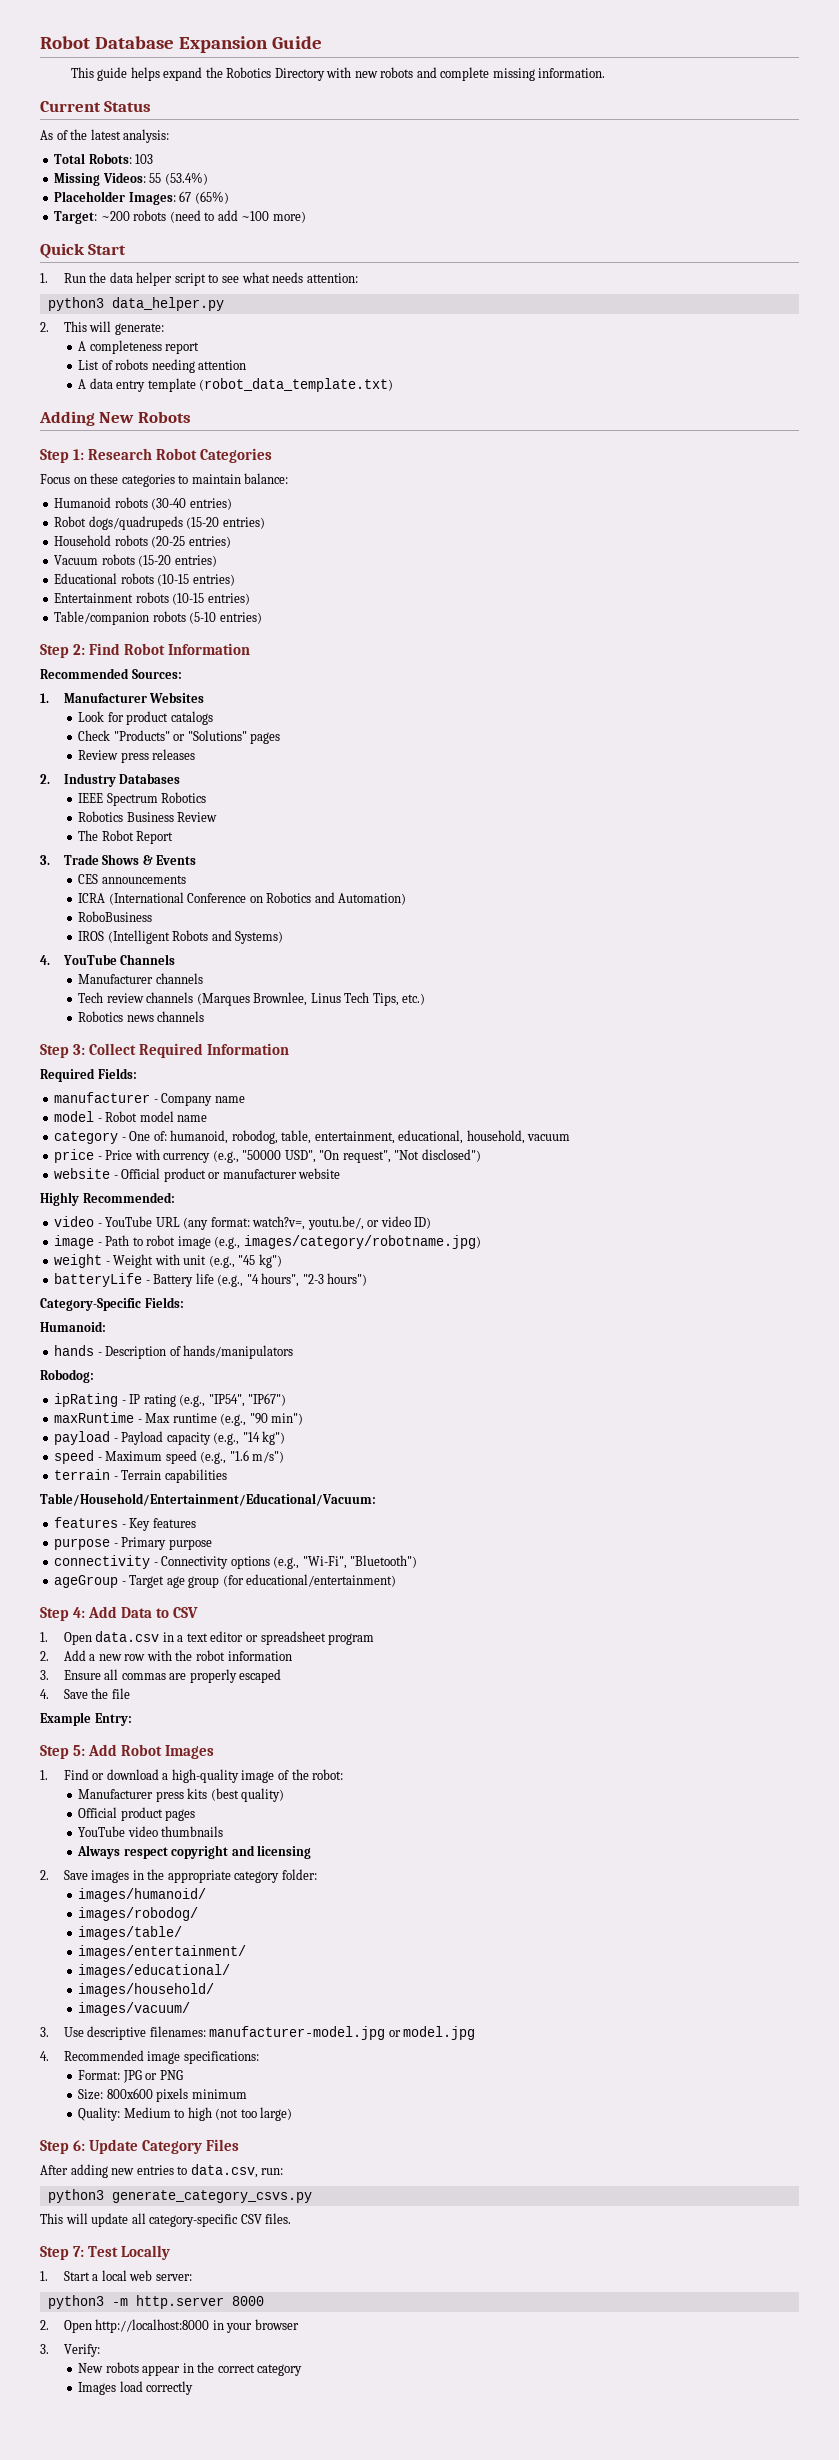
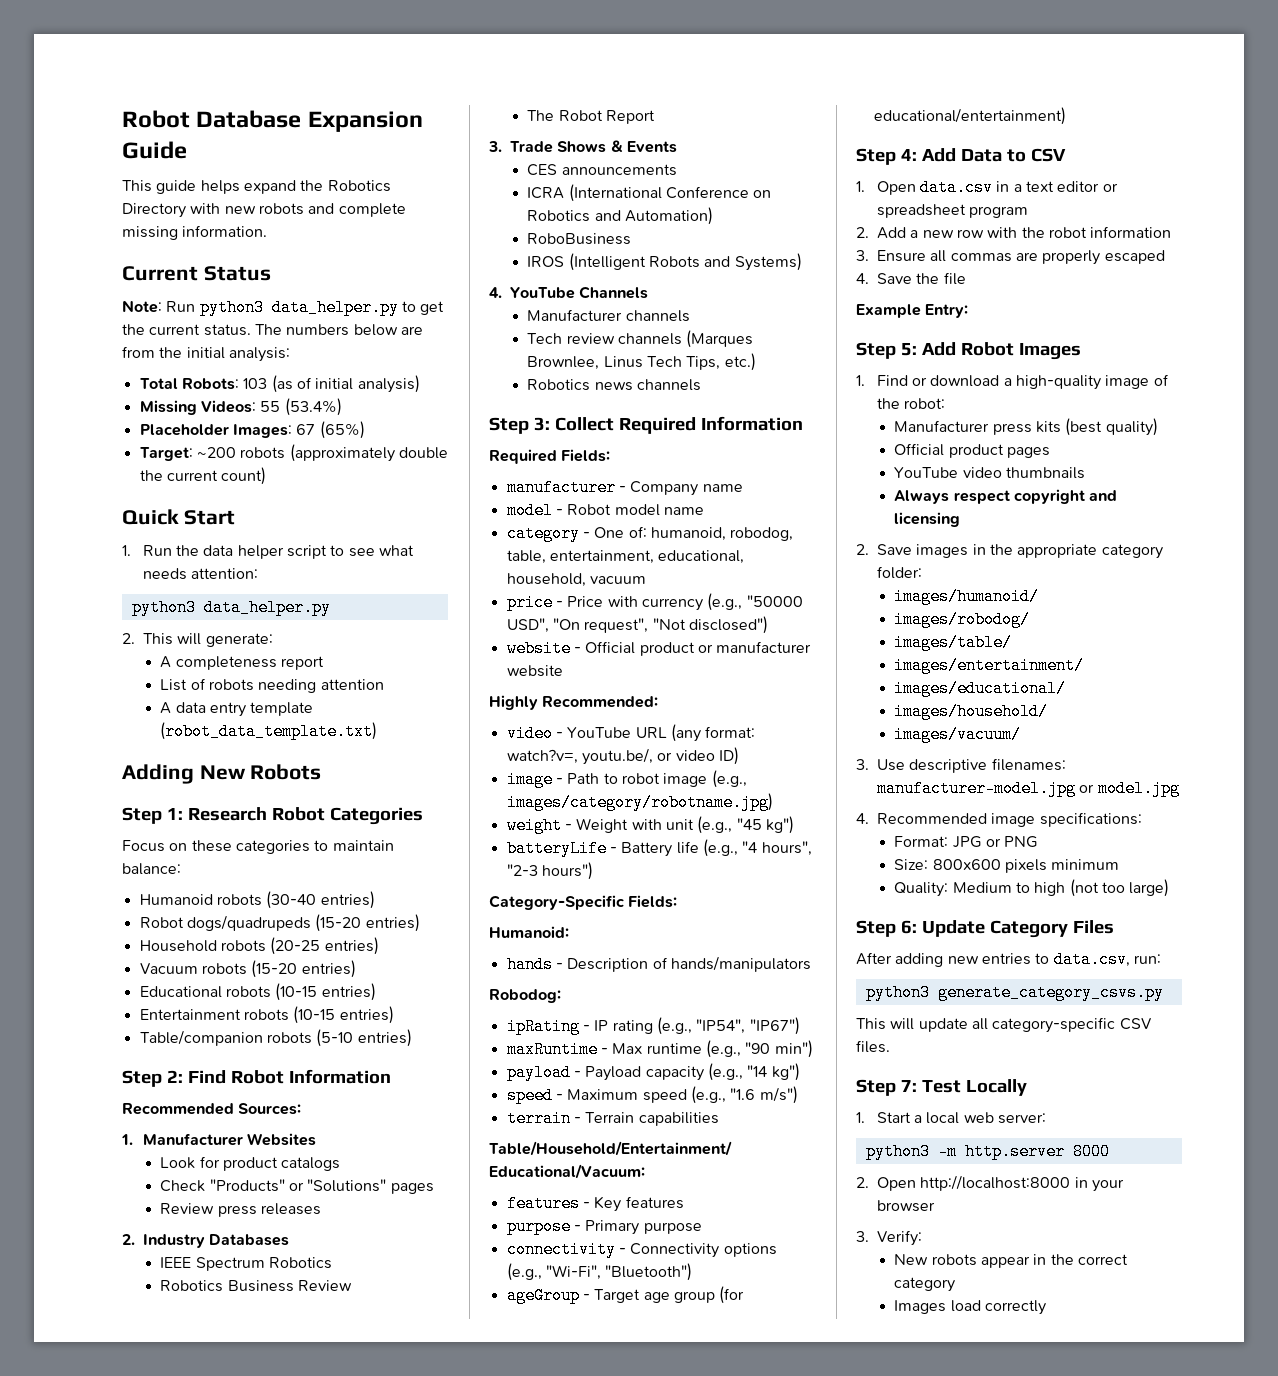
[40,129,121,140] As of the latest -> [122,299,445,316] [122,324,423,336] [122,346,225,359] Note: Run python3 data_helper.py to get the current status. The numbers below are from the initial
(154, 159) none -> [271,375,420,393] (as of initial analysis)
[169,210,306,223] (need to add ~100 more) -> [289,444,448,462] [139,467,267,485] (approximately double the current count)

